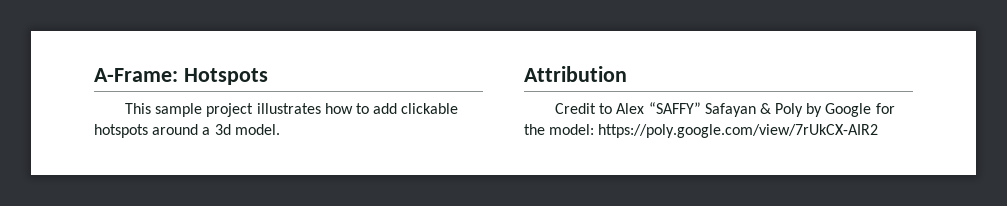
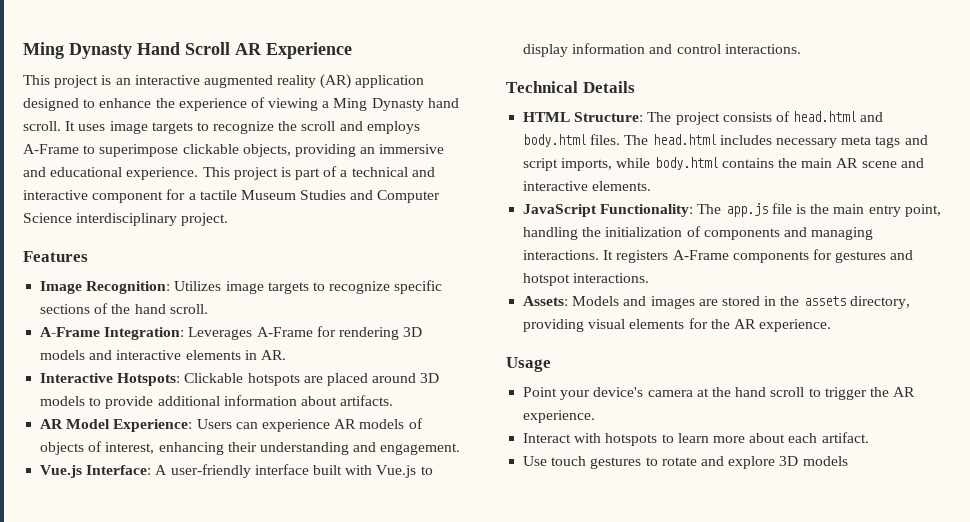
[94,68,268,85] [124,103,459,117] [94,124,280,138] [524,66,627,82] [554,102,895,117] [524,124,879,138] A-Frame: Hotspots // This sample project illustrates how to add clickable hotspots around a 3d model. // Attribution // Credit to Alex “SAFFY” Safayan & Poly by Google for the model: https://poly.google.com/view/7rUkCX-AIR2 -> [23,42,352,59] [23,74,425,89] [23,97,459,111] [23,121,420,134] [23,144,445,157] [23,166,435,180] [23,189,441,203] [23,213,229,226] [23,251,88,262] [40,280,443,294] [40,303,208,314] [40,326,423,340] [40,350,286,360] [40,373,440,386] [40,395,394,409] [40,418,423,432] [40,441,461,455] [40,464,433,478] [523,43,801,57] [506,81,635,93] [523,111,884,125] [523,134,928,148] [523,157,924,171] [523,181,652,191] [523,203,941,217] [523,226,874,240] [523,249,914,263] [523,273,650,286] [523,296,910,309] [523,318,832,332] [506,357,551,372] [523,387,916,400] [523,410,596,423] [523,432,869,446] [523,456,848,469] Ming Dynasty Hand Scroll AR Experience // This project is an interactive augmented reality (AR) application designed to enhance the experience of viewing a Ming Dynasty hand scroll. It uses image targets to recognize the scroll and employs A-Frame to superimpose clickable objects, providing an immersive and educational experience. This project is part of a technical and interactive component for a tactile Museum Studies and Computer Science interdisciplinary project. // Features // Image Recognition: Utilizes image targets to recognize specific sections of the hand scroll. // A-Frame Integration: Leverages A-Frame for rendering 3D models and interactive elements in AR. // Interactive Hotspots: Clickable hotspots are placed around 3D models to provide additional information about artifacts. // AR Model Experience: Users can experience AR models of objects of interest, enhancing their understanding and engagement. // Vue.js Interface: A user-friendly interface built with Vue.js to display information and control interactions. // Technical Details // HTML Structure: The project consists of head.html and body.html files. The head.html includes necessary meta tags and script imports, while body.html contains the main AR scene and interactive elements. // JavaScript Functionality: The app.js file is the main entry point, handling the initialization of components and managing interactions. It registers A-Frame components for gestures and hotspot interactions. // Assets: Models and images are stored in the assets directory, providing visual elements for the AR experience. // Usage // Point your device's camera at the hand scroll to trigger the AR experience. // Interact with hotspots to learn more about each artifact. // Use touch gestures to rotate and explore 3D models

